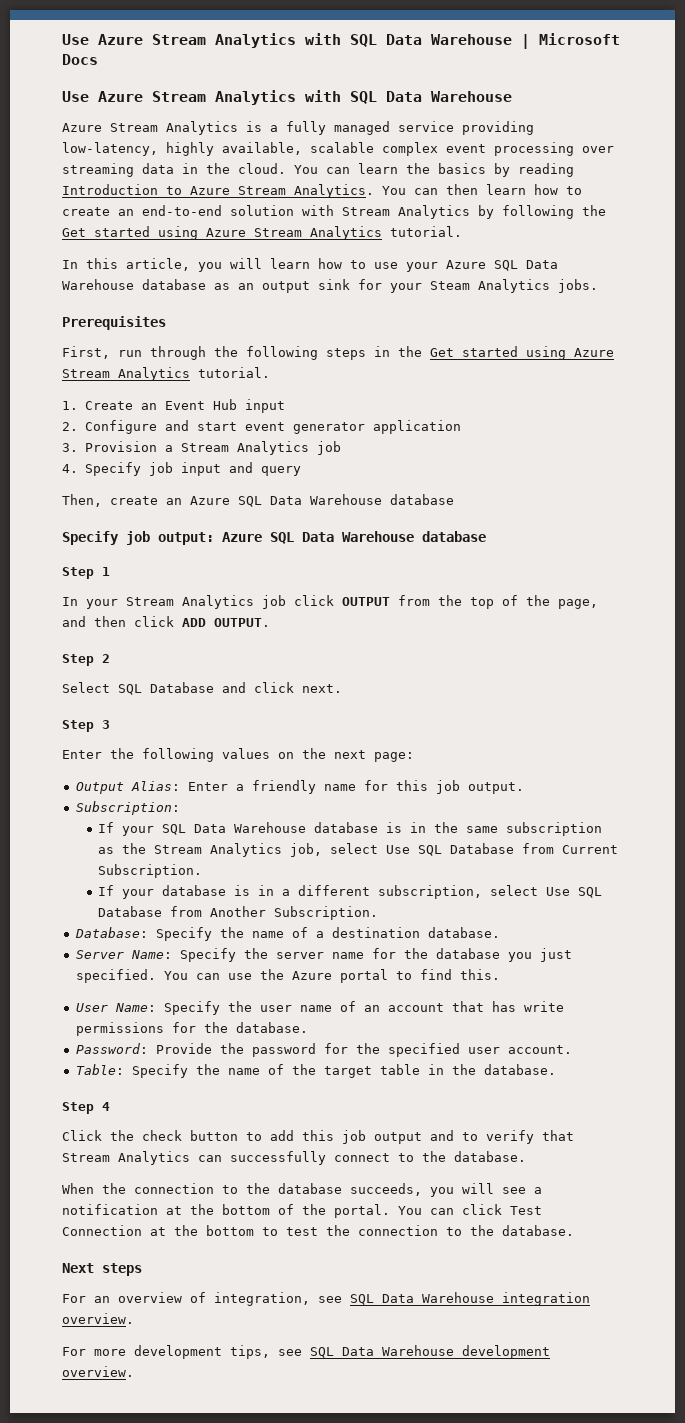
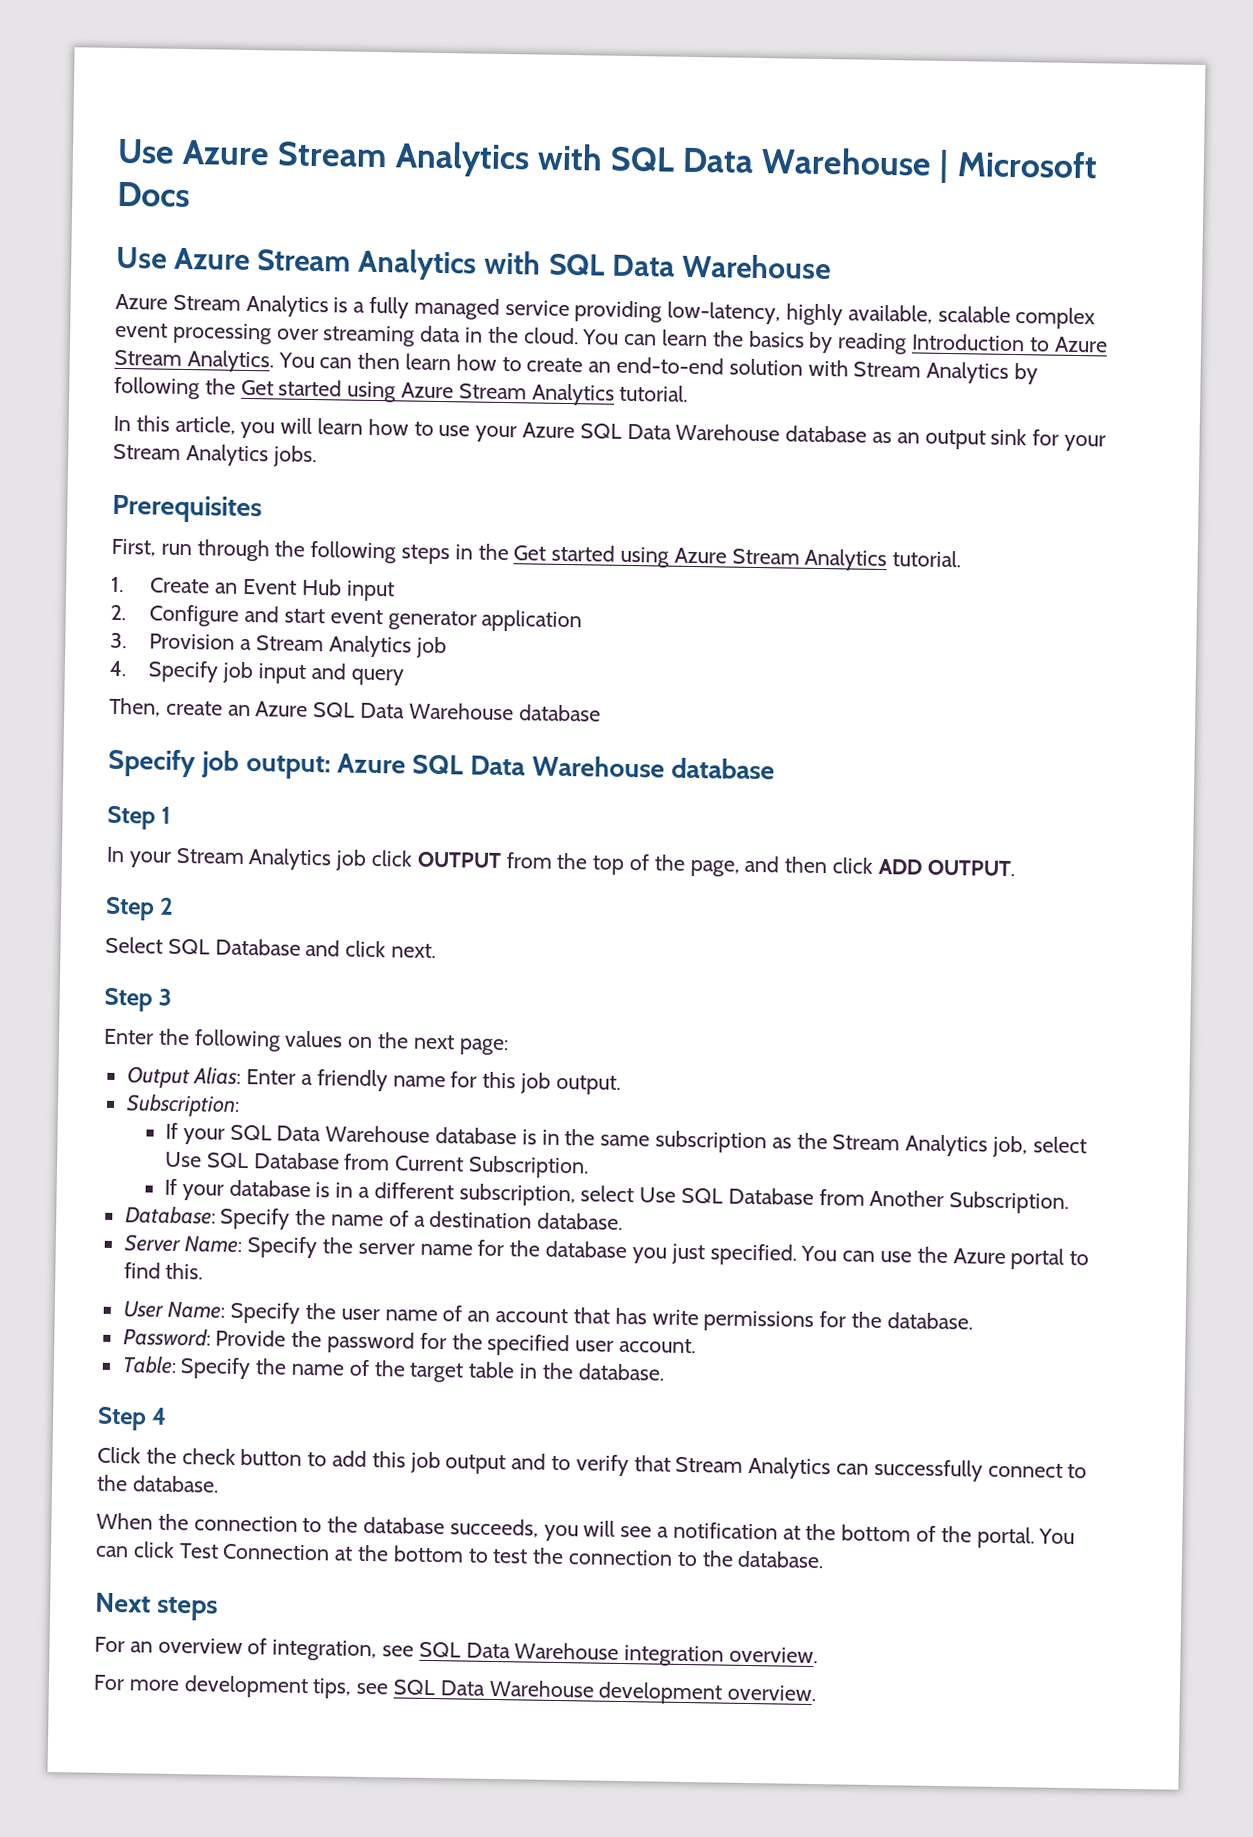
[430,281,470,290] Steam -> [113,443,181,460] Stream

